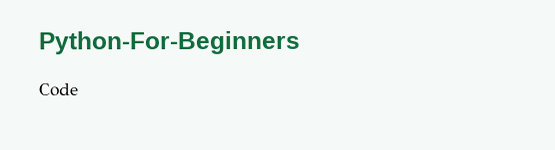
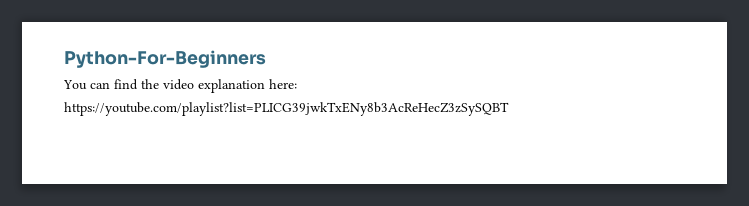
[39,83,79,97] Code -> [63,79,297,93] [64,102,509,116] You can find the video explanation here: // https://youtube.com/playlist?list=PLICG39jwkTxENy8b3AcReHecZ3zSySQBT

